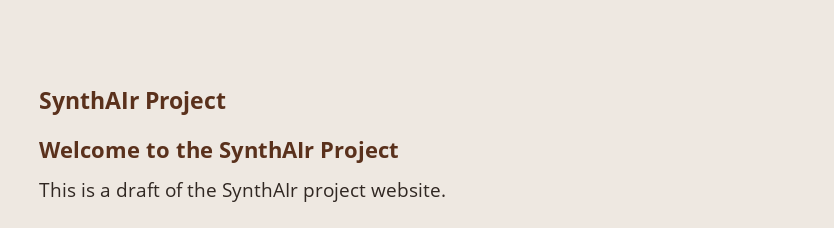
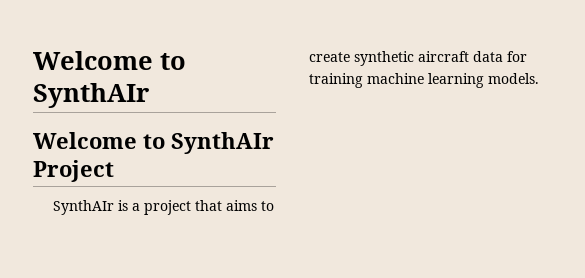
[39,91,227,115] [39,141,399,163] [39,182,446,202] SynthAIr Project // Welcome to the SynthAIr Project // This is a draft of the SynthAIr project website. -> [33,51,186,70] [33,83,149,108] [33,132,274,154] [33,160,114,182] [52,200,274,215] [309,51,527,66] [309,73,539,88] Welcome to SynthAIr // Welcome to SynthAIr Project // SynthAIr is a project that aims to create synthetic aircraft data for training machine learning models.

